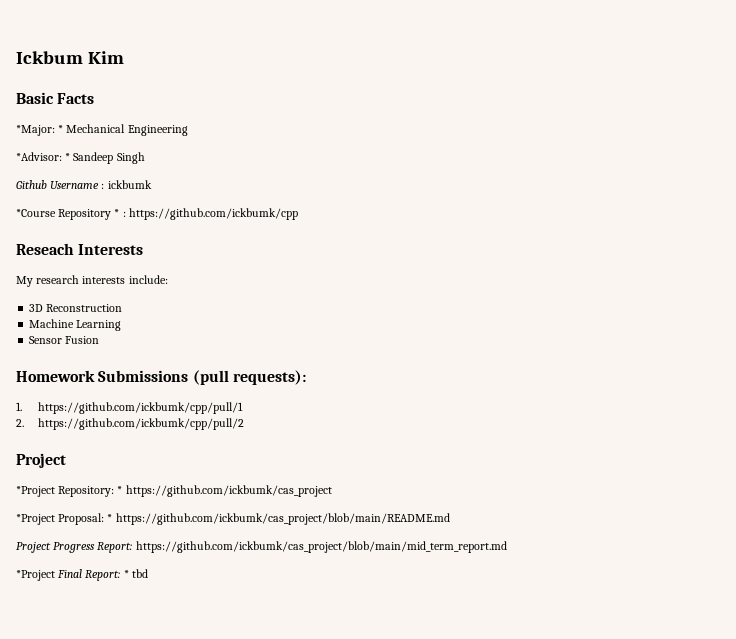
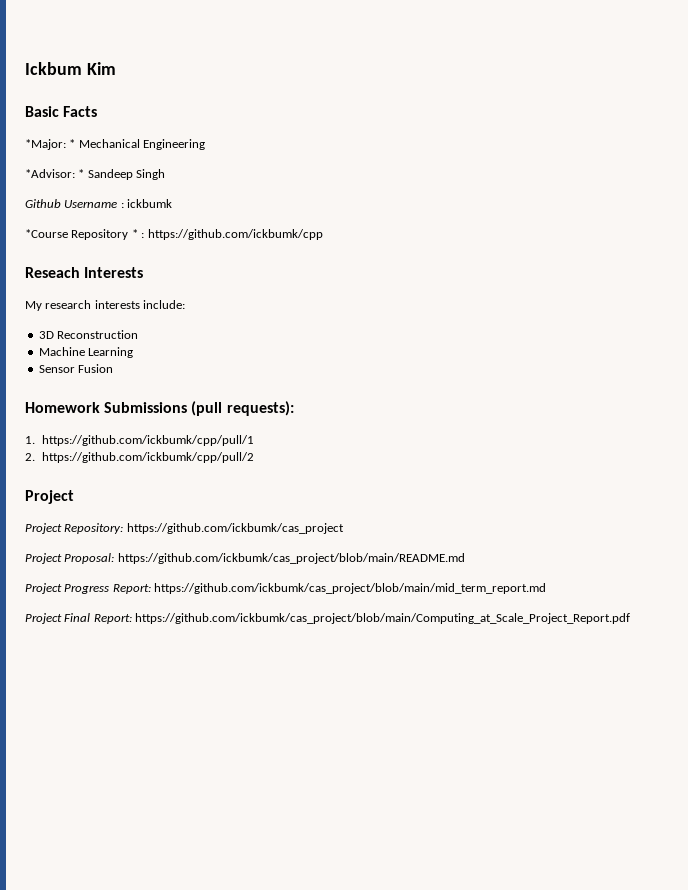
[16,485,332,497] [16,513,113,525] *Project Repository: * https://github.com/ickbumk/cas_project // *Project Proposal: * -> [25,523,344,534] [25,553,115,564] Project Repository: https://github.com/ickbumk/cas_project // Project Proposal:
[16,570,55,581] *Project -> [25,613,62,624] Project
[123,569,148,578] * tbd -> [135,613,631,624] https://github.com/ickbumk/cas_project/blob/main/Computing_at_Scale_Project_Report.pdf

